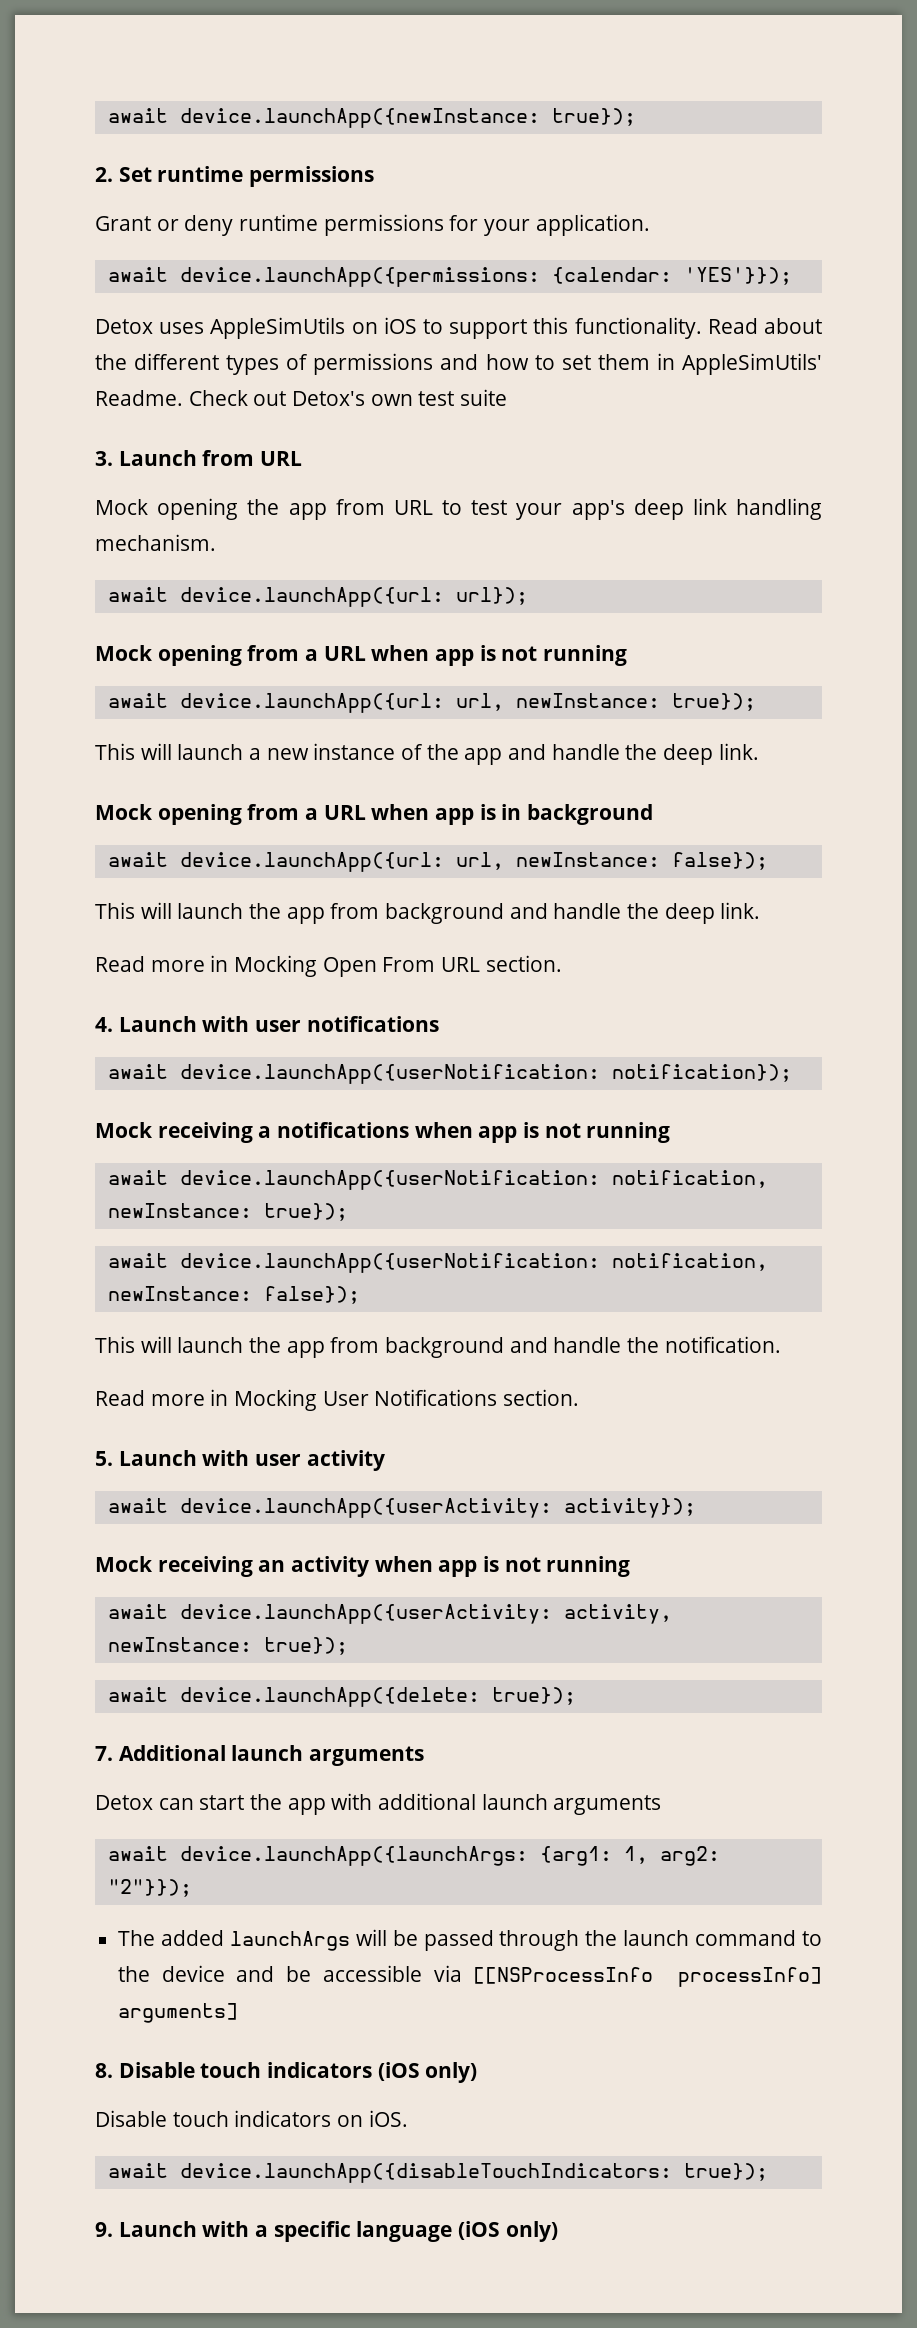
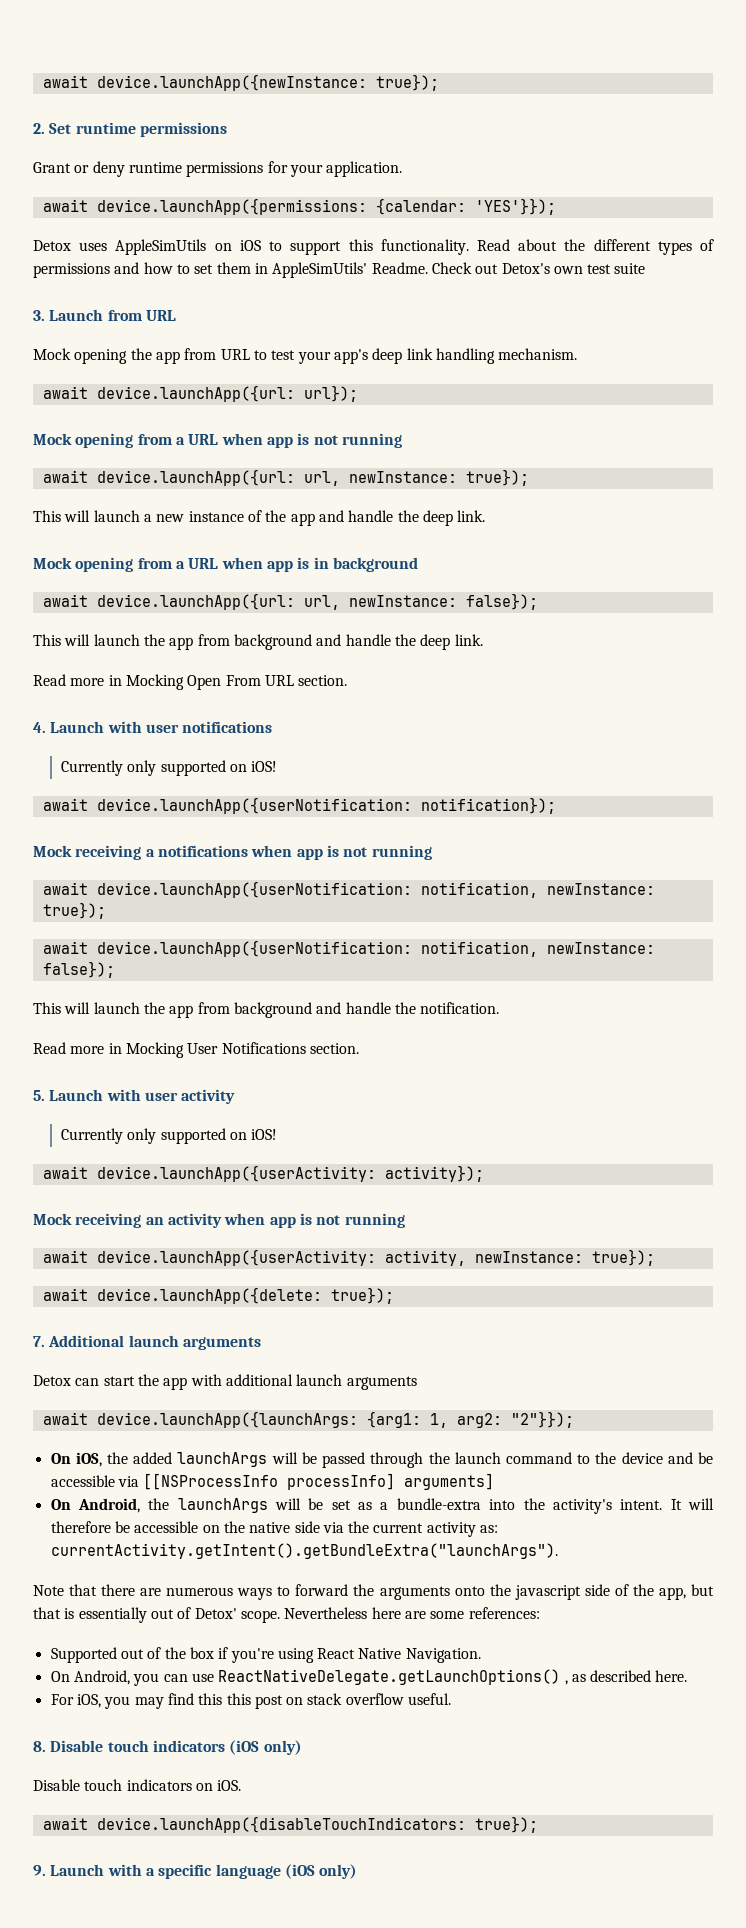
(439, 1024) none -> [61,760,278,776] // Currently only supported on iOS!
(385, 1460) none -> [61,1128,278,1144] // Currently only supported on iOS!
[118,1930,156,1946] The -> [50,1452,129,1467] On iOS, the
(239, 2013) none -> [50,1498,715,1514] [50,1521,499,1537] [50,1543,558,1559] [33,1584,714,1600] [33,1607,540,1623] [50,1647,481,1663] [50,1669,688,1686] [50,1693,452,1709] // On Android, the launchArgs will be set as a bundle-extra into the activity's intent. It will therefore be accessible on the native side via the current activity as: currentActivity.getIntent().getBundleExtra("launchArgs"). // Note that there are numerous ways to forward the arguments onto the javascript side of the app, but that is essentially out of Detox' scope. Nevertheless here are some references: // Supported out of the box if you're using React Native Navigation. // On Android, you can use ReactNativeDelegate.getLaunchOptions() , as described here. // For iOS, you may find this this post on stack overflow useful.

